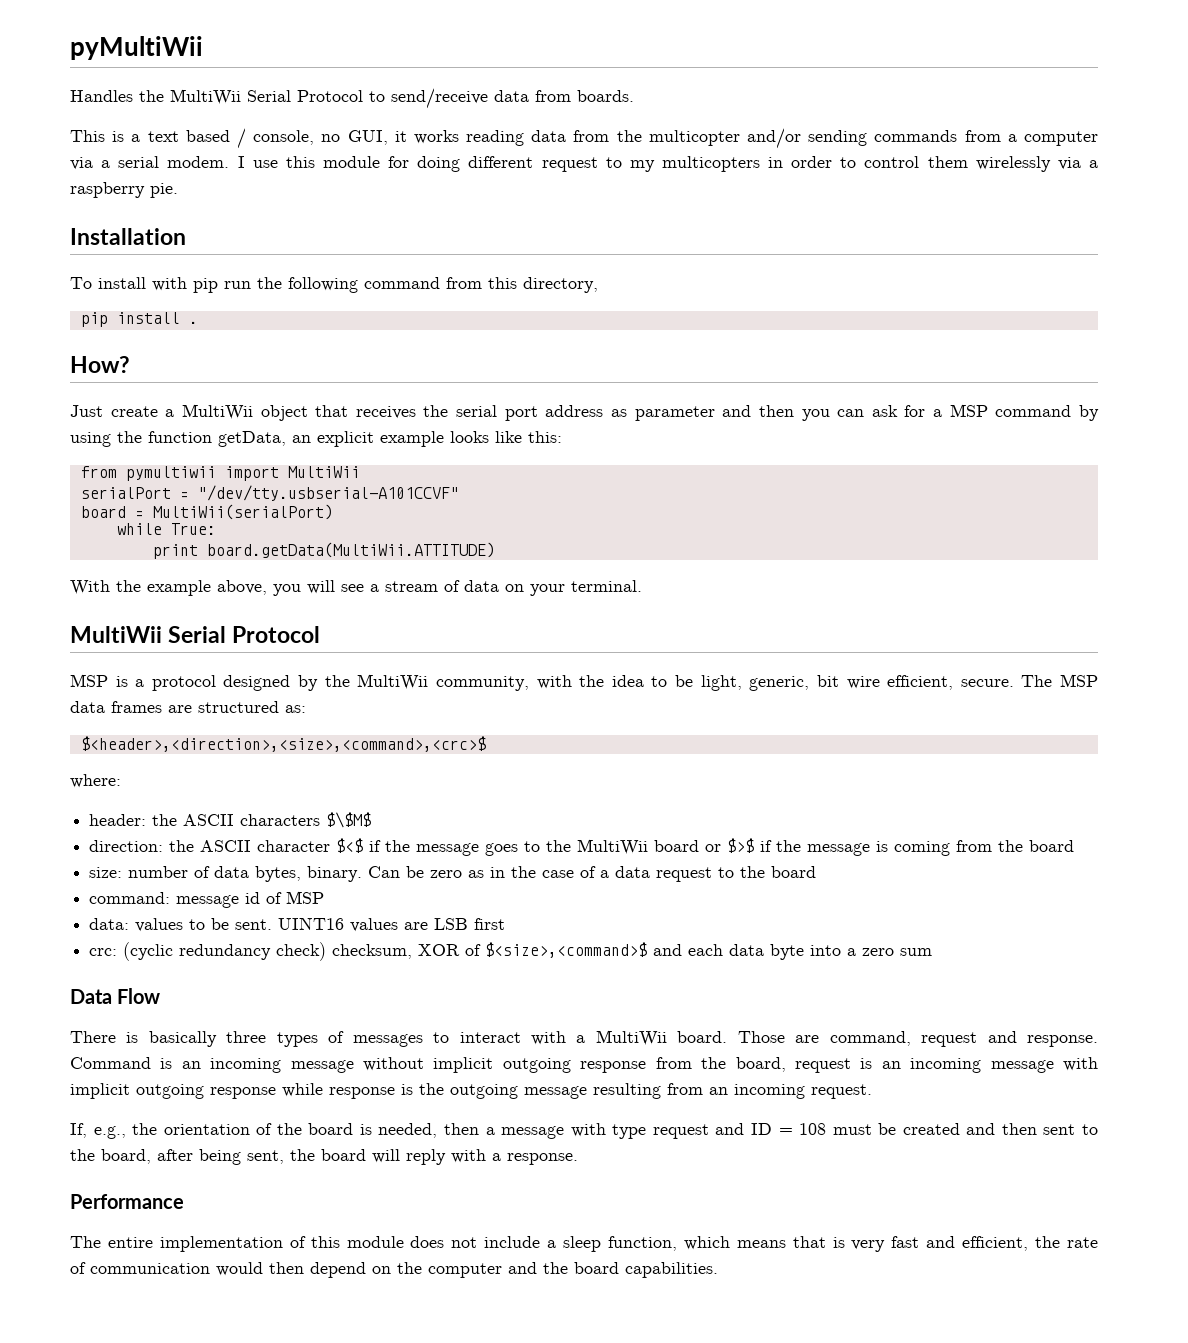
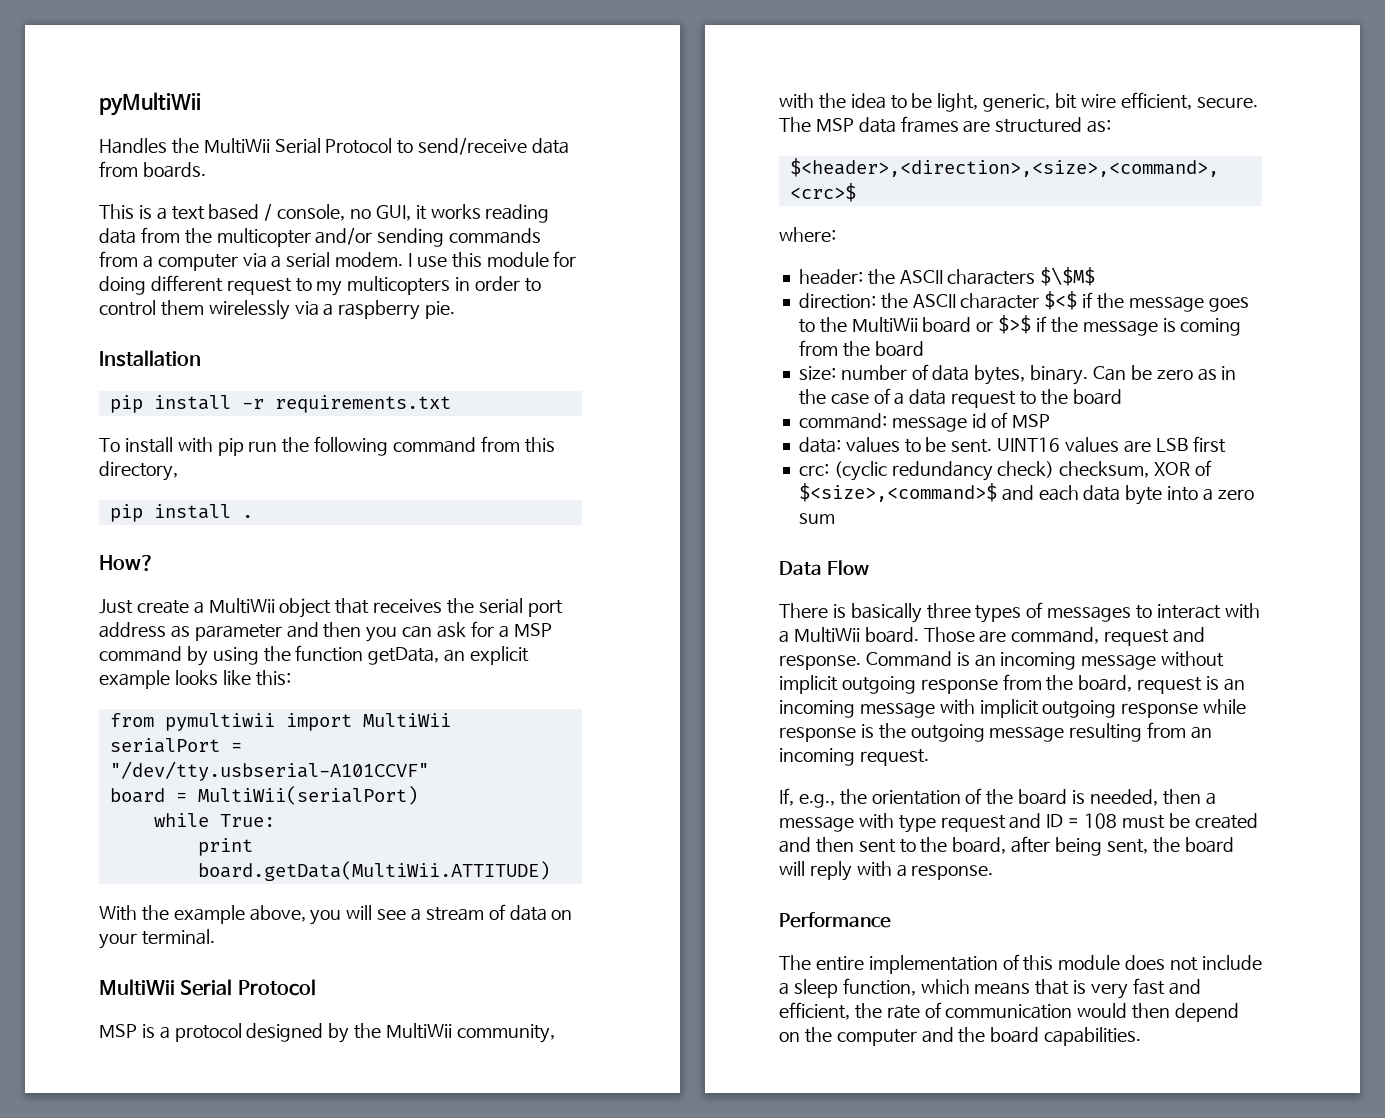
(186, 236) none -> [109,395,451,413] // pip install -r requirements.txt

